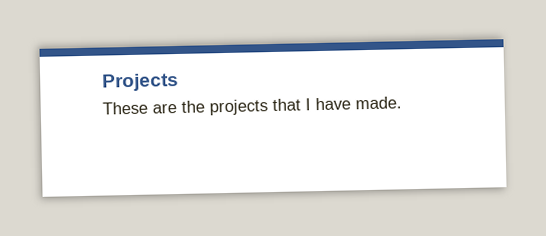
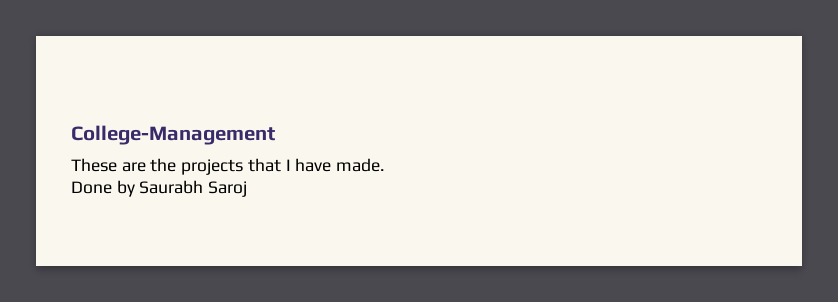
[102,72,179,92] Projects -> [71,125,275,145] College-Management
(402, 103) none -> [71,180,248,197] // Done by Saurabh Saroj

